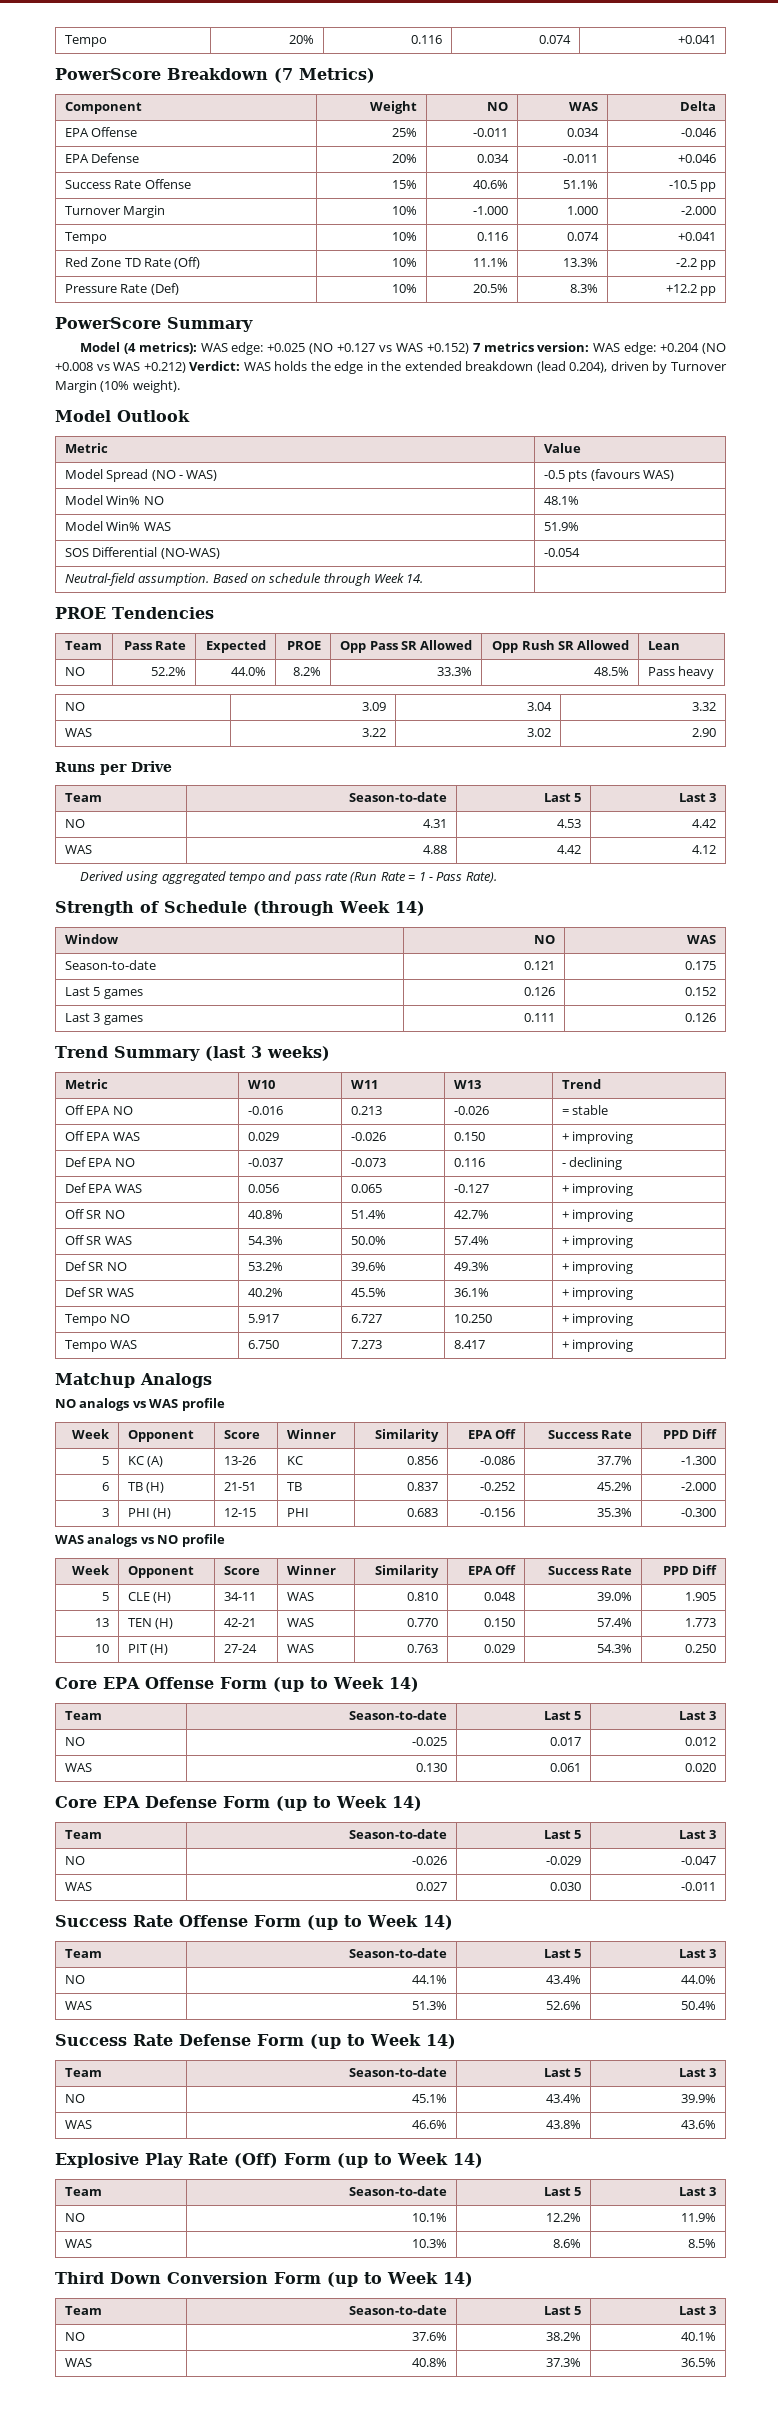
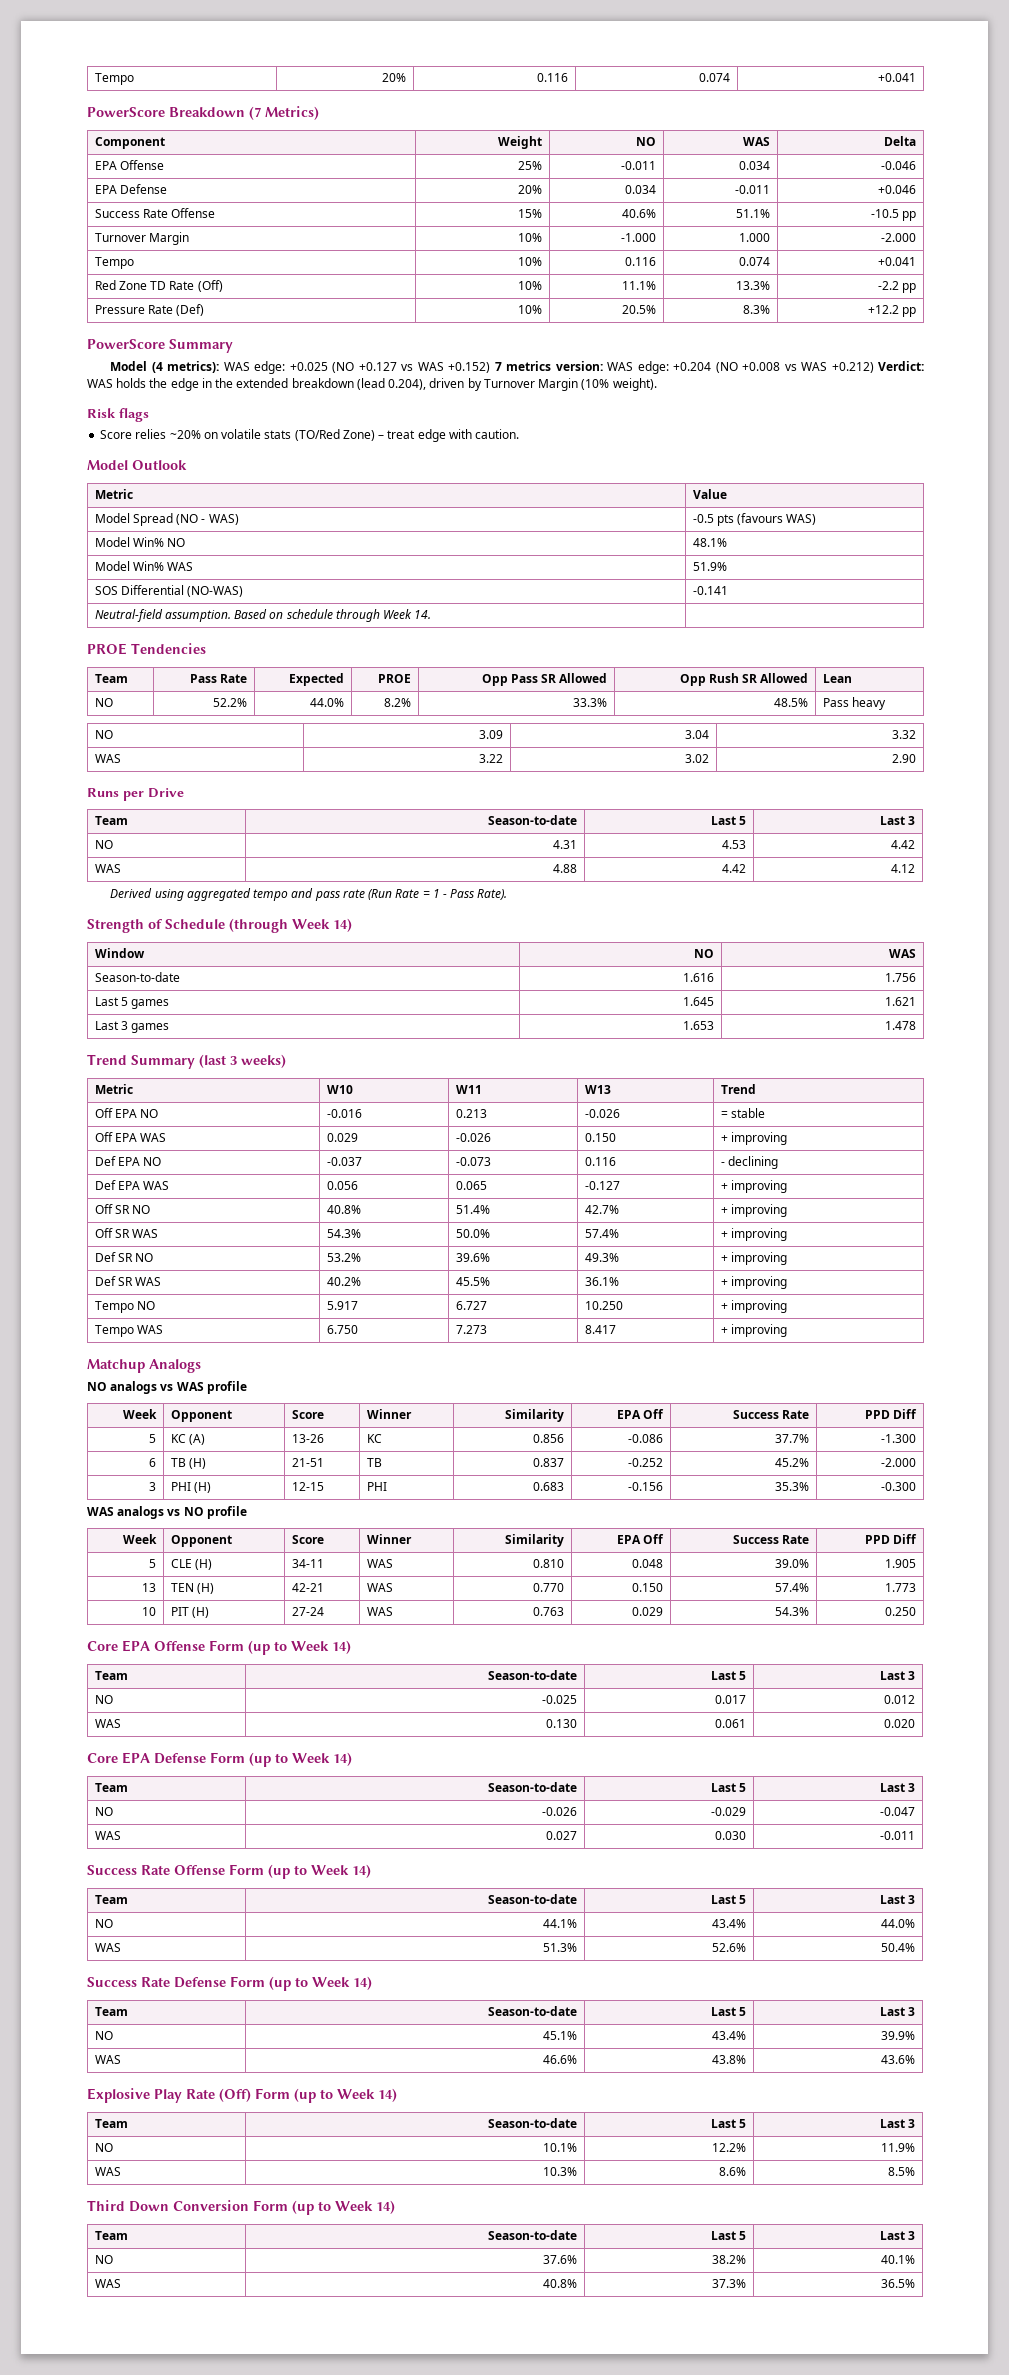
(180, 386) none -> [87,408,149,422] [100,429,520,442] // Risk flags // Score relies ~20% on volatile stats (TO/Red Zone) – treat edge with caution.
[543,548,580,557] -0.054 -> [692,586,728,595] -0.141
[524,961,556,970] [685,961,717,970] 0.121 | 0.175 -> [683,973,715,982] [885,973,917,982] 1.616 | 1.756
[524,987,556,996] [685,987,717,996] 0.126 | 0.152 -> [683,997,715,1006] [885,997,917,1006] 1.645 | 1.621
[524,1013,556,1022] [685,1013,717,1022] 0.111 | 0.126 -> [683,1021,715,1030] [885,1021,917,1030] 1.653 | 1.478

